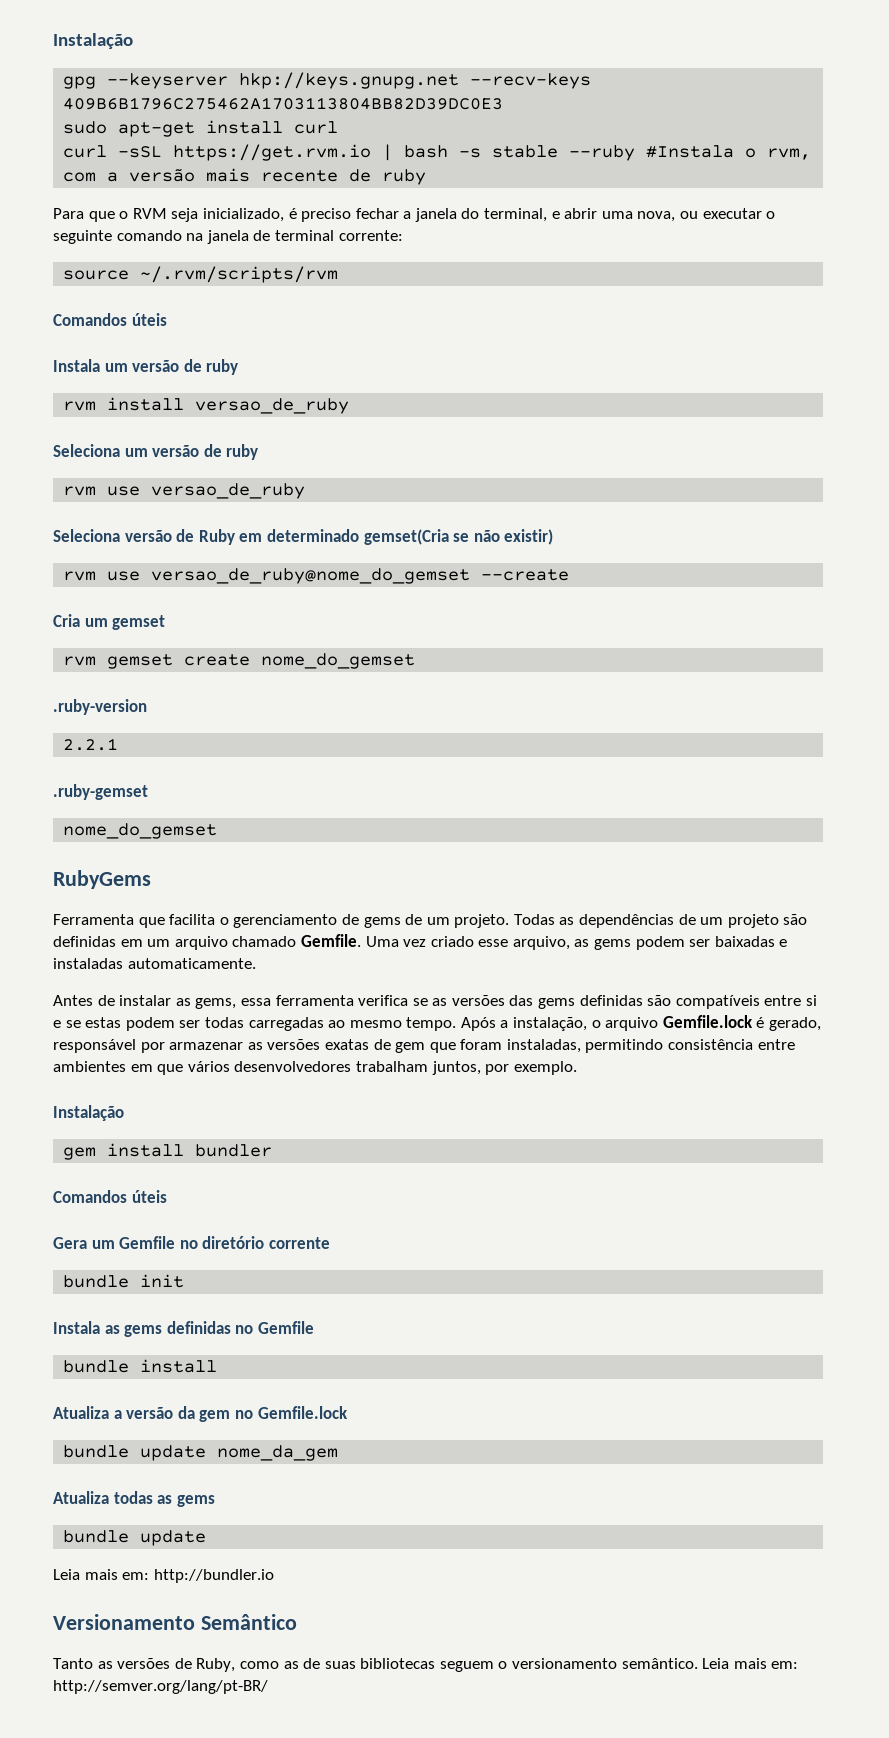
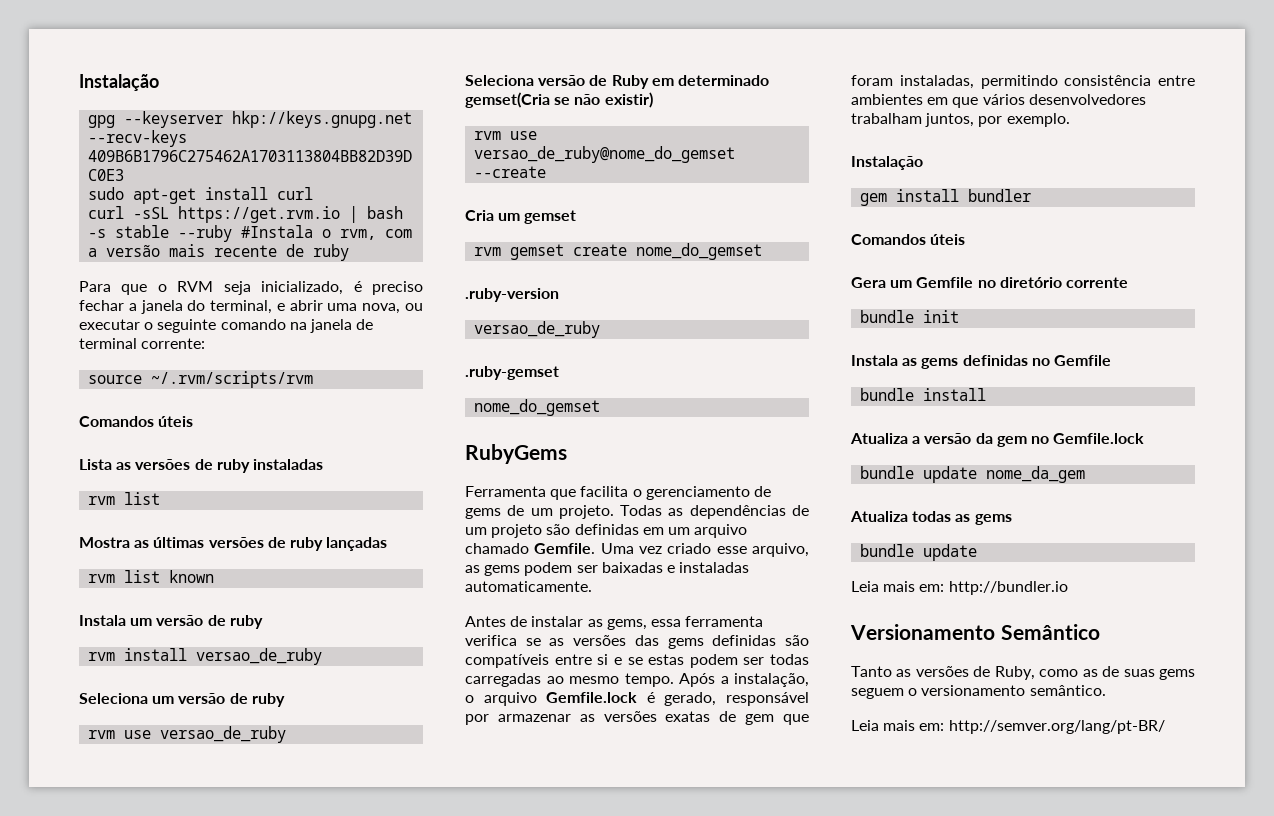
(167, 319) none -> [79,459,323,473] [88,492,161,505] [79,537,388,551] [88,570,215,583] // Lista as versões de ruby instaladas // rvm list // Mostra as últimas versões de ruby lançadas // rvm list known
[63,738,119,751] 2.2.1 -> [474,321,601,338] versao_de_ruby
[360,1658,436,1669] bibliotecas -> [1159,669,1195,680] gems
(698, 1663) none -> (1106, 690) //

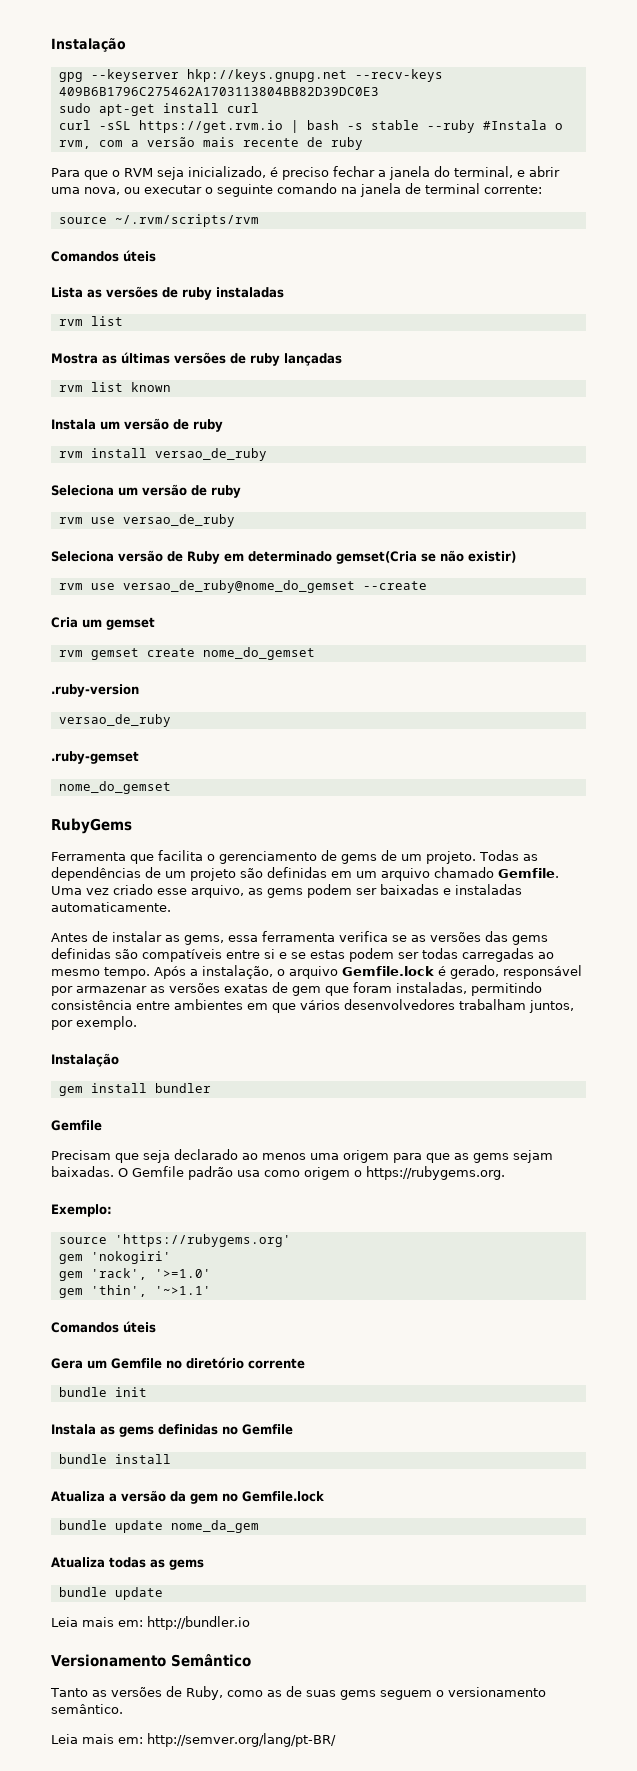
(1032, 195) none -> [51,1120,102,1131] [51,1149,553,1163] [51,1166,505,1180] [51,1204,112,1217] [58,1234,291,1247] [58,1251,171,1264] [58,1268,211,1281] [58,1285,211,1298] // Gemfile // Precisam que seja declarado ao menos uma origem para que as gems sejam baixadas. O Gemfile padrão usa como origem o https://rubygems.org. // Exemplo: // source 'https://rubygems.org' // gem 'nokogiri' // gem 'rack', '>=1.0' // gem 'thin', '~>1.1'

